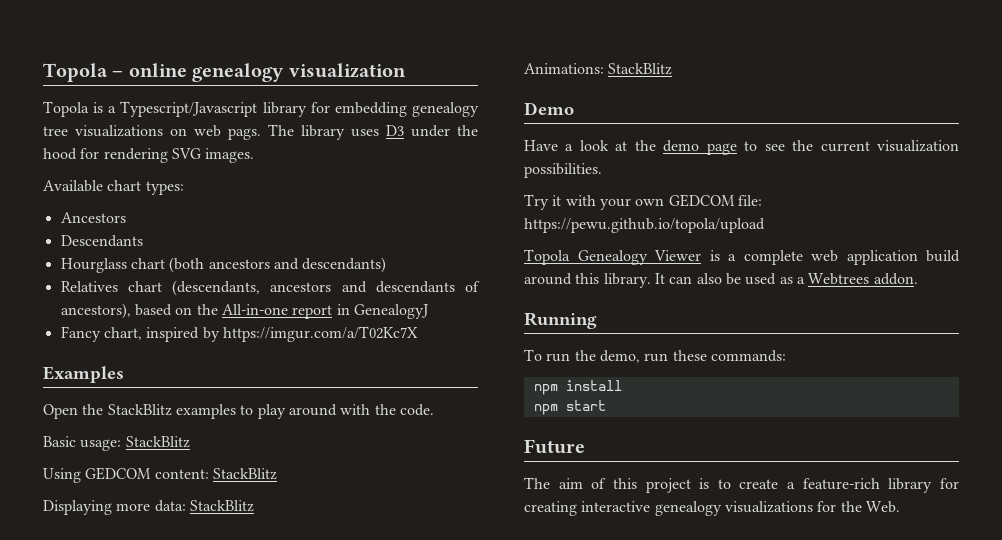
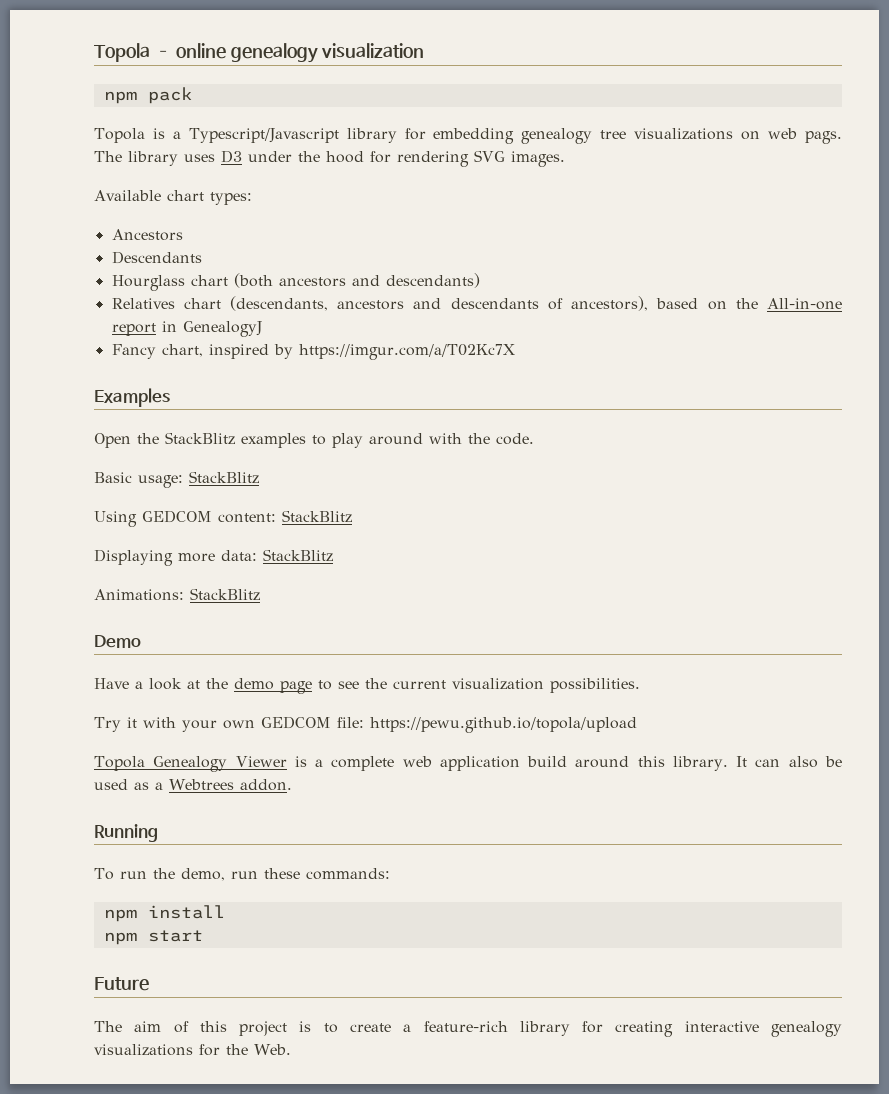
(406, 70) none -> [103,87,192,104] // npm pack

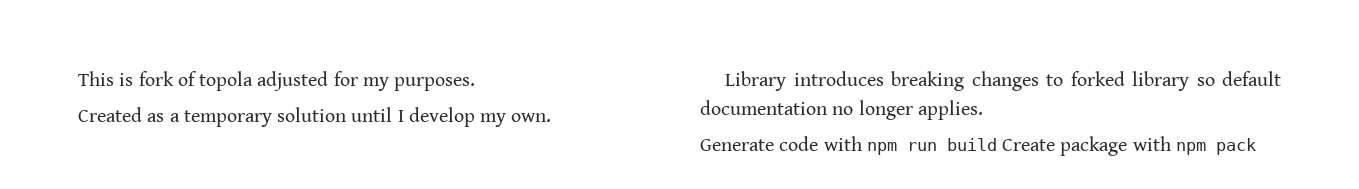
[94,43,425,63] [103,87,192,104] [94,128,843,144] [94,150,565,167] [94,190,252,205] [111,229,183,241] [111,251,202,264] [111,273,480,291] [111,296,842,311] [111,321,262,337] [111,344,515,360] [94,388,170,407] [94,432,534,448] [94,471,259,488] [94,510,352,527] [94,549,333,566] [94,588,260,601] [94,635,141,648] [94,678,640,694] [94,716,637,733] [94,756,843,772] [94,779,292,791] [94,824,158,842] [94,868,390,881] [103,905,225,922] [103,930,203,945] [94,977,149,991] [94,1021,842,1037] [94,1044,291,1056] Topola – online genealogy visualization // npm pack // Topola is a Typescript/Javascript library for embedding genealogy tree visualizations on web pags. The library uses D3 under the hood for rendering SVG images. // Available chart types: // Ancestors // Descendants // Hourglass chart (both ancestors and descendants) // Relatives chart (descendants, ancestors and descendants of ancestors), based on the All-in-one report in GenealogyJ // Fancy chart, inspired by https://imgur.com/a/T02Kc7X // Examples // Open the StackBlitz examples to play around with the code. // Basic usage: StackBlitz // Using GEDCOM content: StackBlitz // Displaying more data: StackBlitz // Animations: StackBlitz // Demo // Have a look at the demo page to see the current visualization possibilities. // Try it with your own GEDCOM file: https://pewu.github.io/topola/upload // Topola Genealogy Viewer is a complete web application build around this library. It can also be used as a Webtrees addon. // Running // To run the demo, run these commands: // npm install // npm start // Future // The aim of this project is to create a feature-rich library for creating interactive genealogy visualizations for the Web. -> [78,71,476,91] [78,107,552,127] [725,71,1281,91] [700,100,983,120] [700,136,1256,156] This is fork of topola adjusted for my purposes. // Created as a temporary solution until I develop my own. // Library introduces breaking changes to forked library so default documentation no longer applies. // Generate code with npm run build Create package with npm pack

